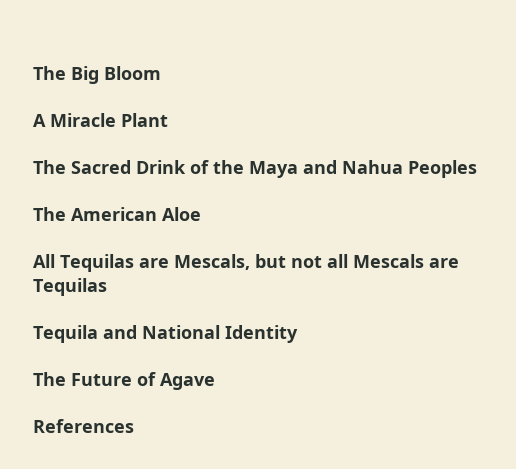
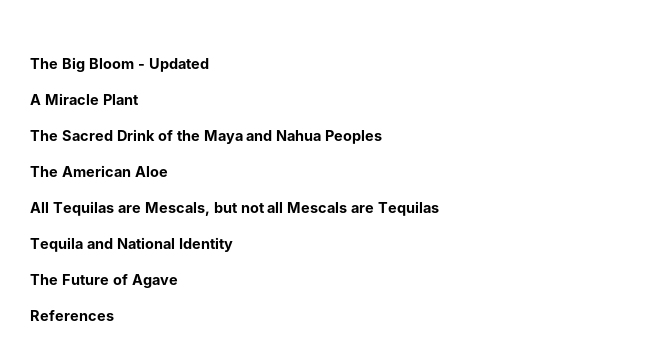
(161, 73) none -> [137,58,209,72] - Updated

